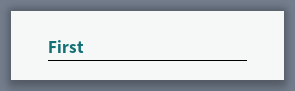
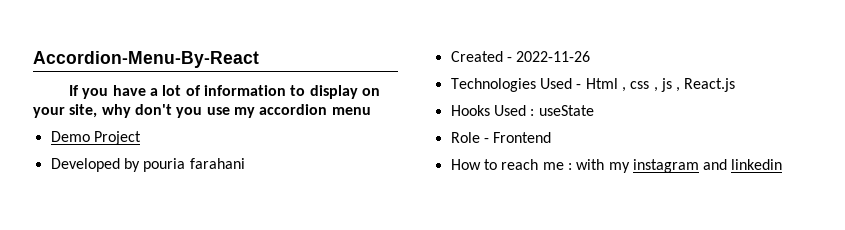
[48,40,84,53] First -> [33,51,259,68] [68,85,380,99] [33,104,371,118] [50,131,141,145] [50,158,245,172] [450,51,591,62] [450,78,736,92] [450,105,594,116] [450,132,552,143] [450,159,783,173] Accordion-Menu-By-React // If you have a lot of information to display on your site, why don't you use my accordion menu // Demo Project // Developed by pouria farahani // Created - 2022-11-26 // Technologies Used - Html , css , js , React.js // Hooks Used : useState // Role - Frontend // How to reach me : with my instagram and linkedin

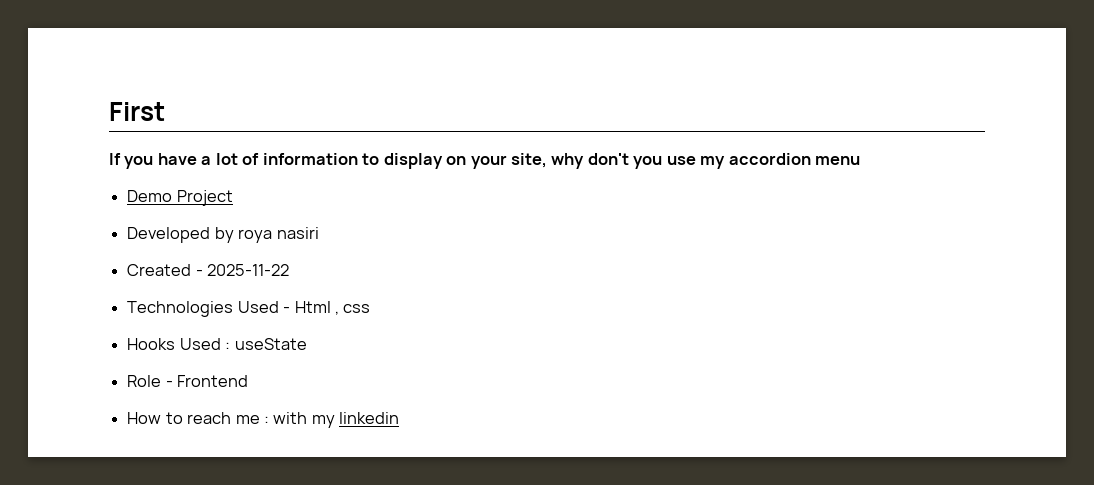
[33,51,259,68] Accordion-Menu-By-React -> [109,102,165,121] First
[143,158,245,172] pouria farahani -> [238,227,319,243] roya nasiri
[516,51,591,62] 2022-11-26 -> [207,264,290,276] 2025-11-22
[653,78,736,92] , js , React.js -> (371, 308) none
[632,159,728,173] instagram and -> (335, 421) none

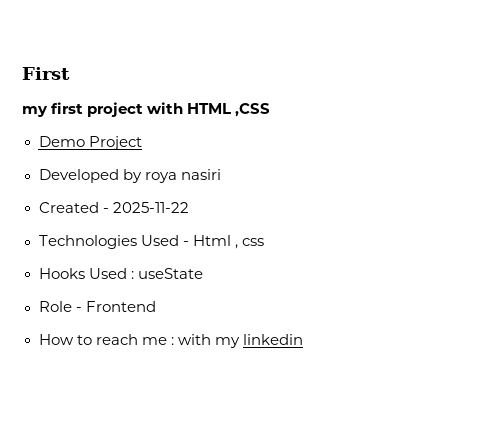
[109,153,861,169] If you have a lot of information to display on your site, why don't you use my accordion menu -> [22,102,271,117] my first project with HTML ,CSS

